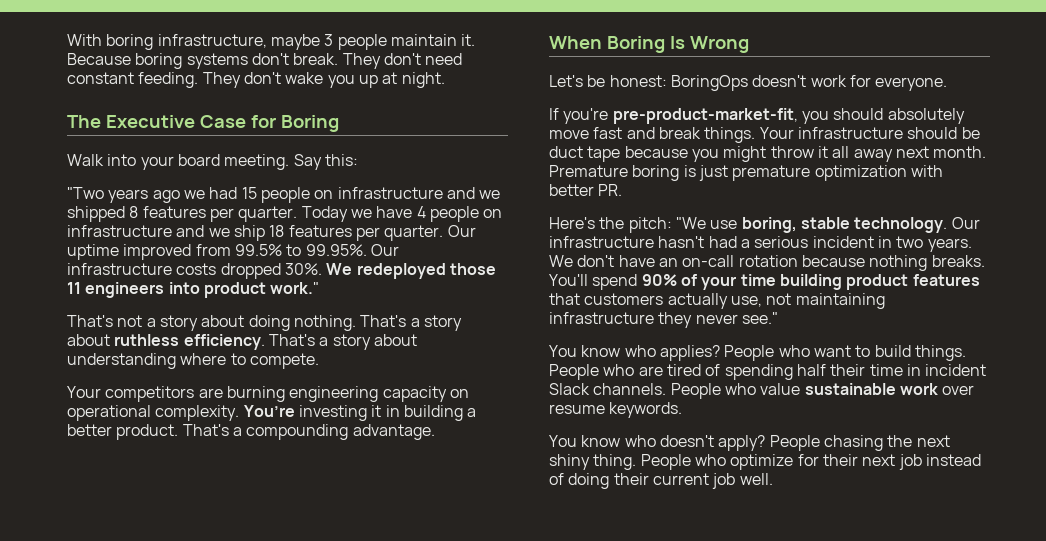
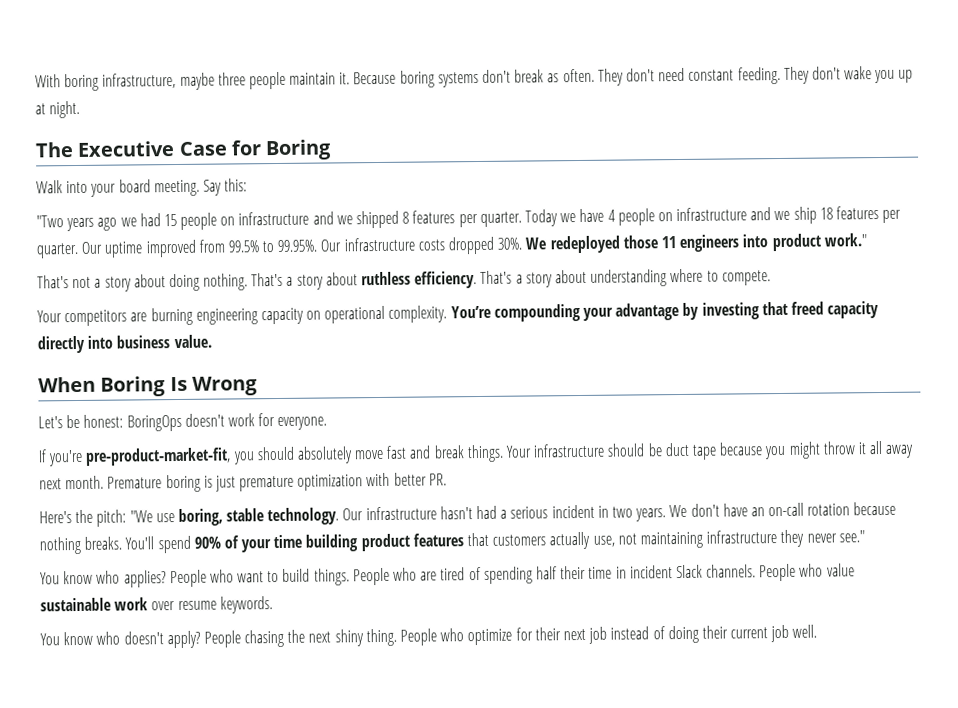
[324,34,334,46] 3 -> [217,72,246,86] three
[293,53,339,65] break. -> [514,68,595,83] break as often.
[298,405,477,421] [67,424,435,440] investing it in building a better product. That's a compounding advantage. -> [493,301,880,322] [37,334,212,354] compounding your advantage by investing that freed capacity directly into business value.

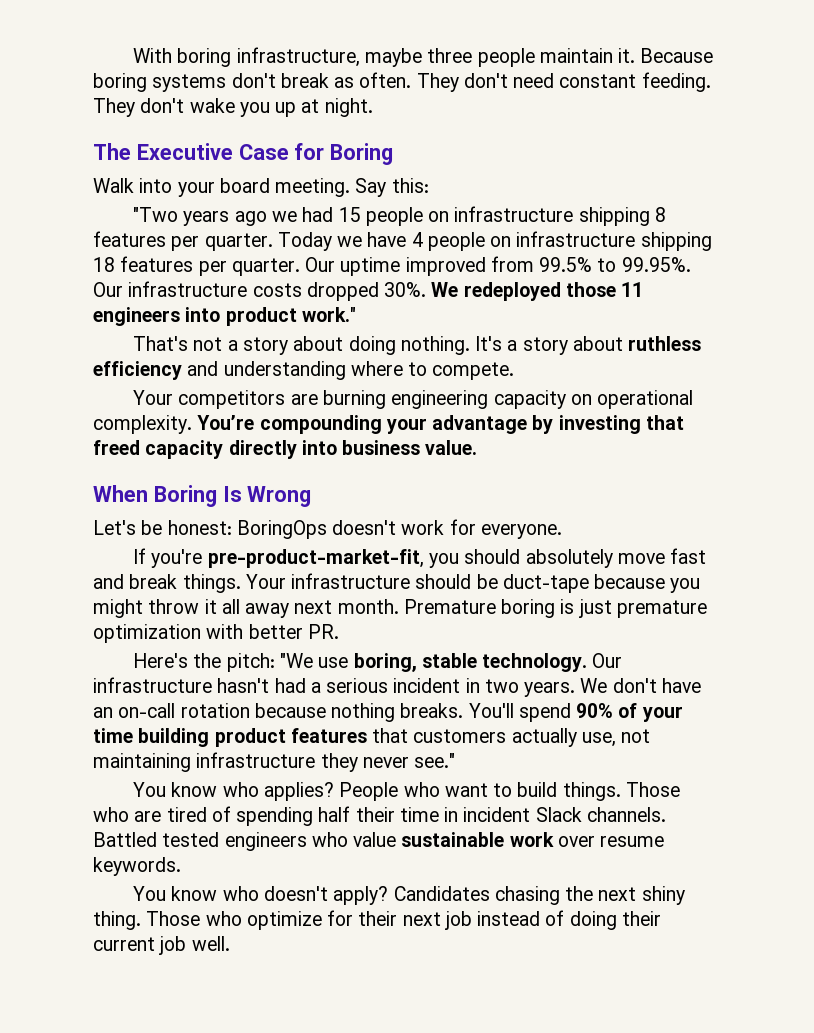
[312,210,400,229] and we shipped -> [578,207,650,226] shipping
[750,206,817,224] and we ship -> [640,232,712,251] shipping
[251,272,284,287] That's -> [475,336,503,351] It's
[414,269,587,289] efficiency. That's a story about -> [93,361,219,380] efficiency and
[664,442,717,460] duct tape -> [502,574,589,593] duct-tape
[352,567,390,586] People -> [625,782,680,797] Those
[759,563,797,582] People -> [93,832,307,851] Battled tested engineers
[203,630,241,648] People -> [393,886,490,901] Candidates
[400,628,438,646] People -> [146,911,201,926] Those

